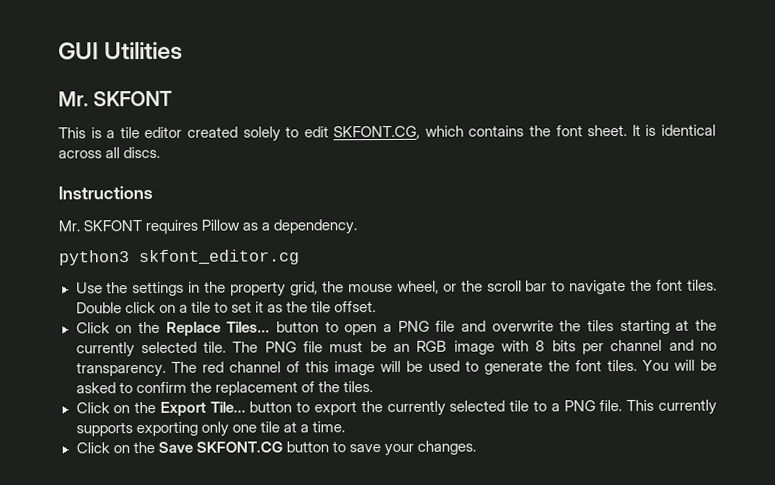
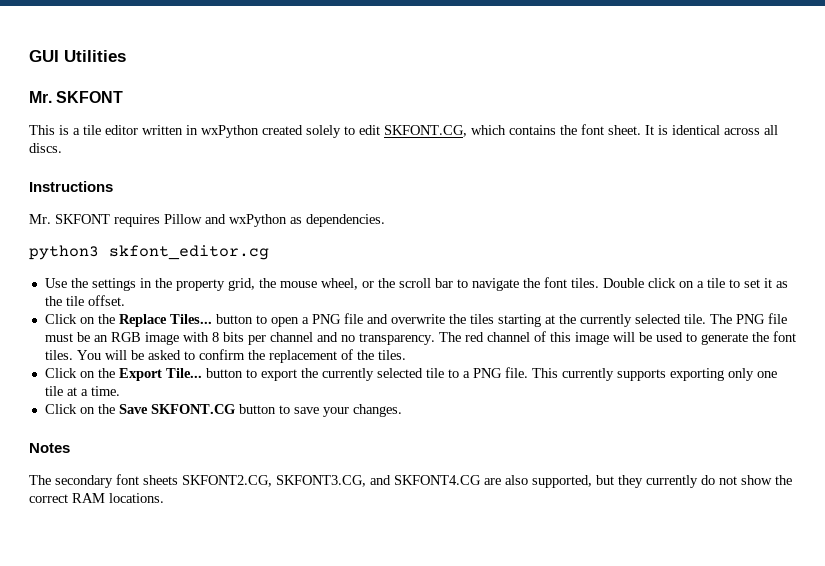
(183, 132) none -> [142,125,259,138] written in wxPython
[242,219,358,235] as a dependency. -> [205,214,385,227] and wxPython as dependencies.
(476, 447) none -> [29,443,70,453] [29,474,792,488] [29,493,164,503] // Notes // The secondary font sheets SKFONT2.CG, SKFONT3.CG, and SKFONT4.CG are also supported, but they currently do not show the correct RAM locations.

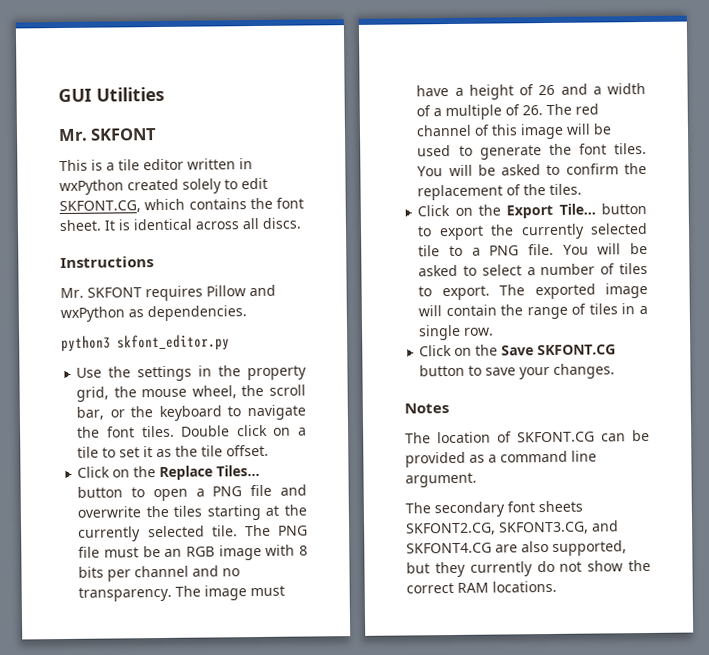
[109,245,269,260] skfont_editor.cg -> [117,334,230,351] skfont_editor.py
[361,278,453,288] or the scroll bar -> [241,384,306,397] [76,405,222,422] the scroll bar, or the keyboard
(461, 337) none -> [204,585,286,601] [416,82,646,100] [416,103,573,121] image must have a height of 26 and a width of a multiple of 26. The
[531,368,777,381] [44,386,120,396] This currently supports exporting only one tile at a time. -> [562,242,648,255] [418,262,648,277] [418,282,648,301] [418,303,648,320] [418,324,495,341] You will be asked to select a number of tiles to export. The exported image will contain the range of tiles in a single row.
(70, 448) none -> [405,429,650,444] [405,450,597,468] [405,472,477,488] // The location of SKFONT.CG can be provided as a command line argument.

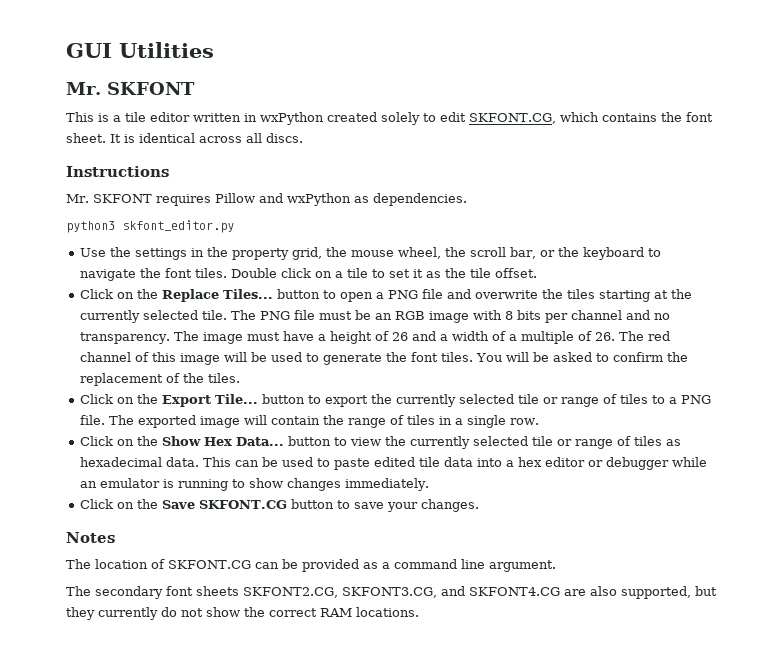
[449,242,648,257] [418,262,648,277] [418,285,490,301] to a PNG file. You will be asked to select a number of tiles to export. -> [543,394,712,407] [80,415,106,425] or range of tiles to a PNG file.
(495, 331) none -> [80,436,682,449] [80,457,708,470] [80,478,430,491] // Click on the Show Hex Data... button to view the currently selected tile or range of tiles as hexadecimal data. This can be used to paste edited tile data into a hex editor or debugger while an emulator is running to show changes immediately.

